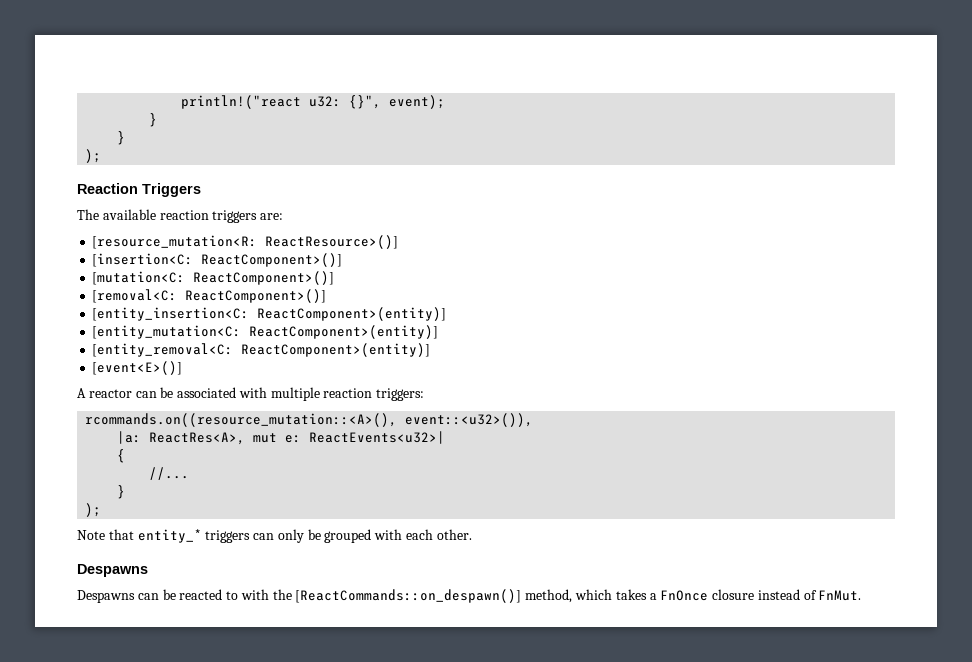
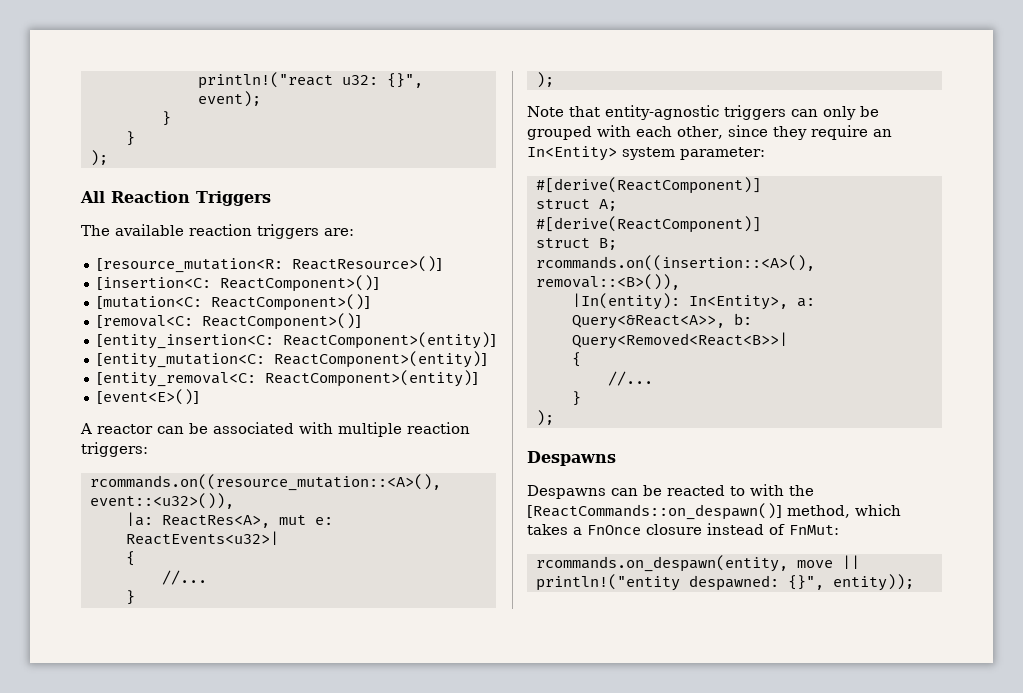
(102, 156) none -> [80,191,105,203] All
[137,529,202,543] entity_* -> [605,105,719,120] entity-agnostic
[436,529,472,540] other. -> [677,125,892,140] [527,146,765,161] [535,177,761,194] [535,199,617,211] [535,216,761,233] [535,238,617,250] [535,255,815,271] [535,274,680,290] [571,293,815,310] [571,313,752,329] [571,332,788,349] [571,352,581,367] [607,371,653,386] [571,391,581,406] [535,410,554,426] other, since they require an In<Entity> system parameter: // #[derive(ReactComponent)] // struct A; // #[derive(ReactComponent)] // struct B; // rcommands.on((insertion::<A>(), removal::<B>()), // |In(entity): In<Entity>, a: Query<&React<A>>, b: Query<Removed<React<B>>| // { // //... // } // );
[818,590,862,601] FnMut. -> [789,525,839,535] [535,555,860,572] [535,574,914,591] FnMut: // rcommands.on_despawn(entity, move || println!("entity despawned: {}", entity));

